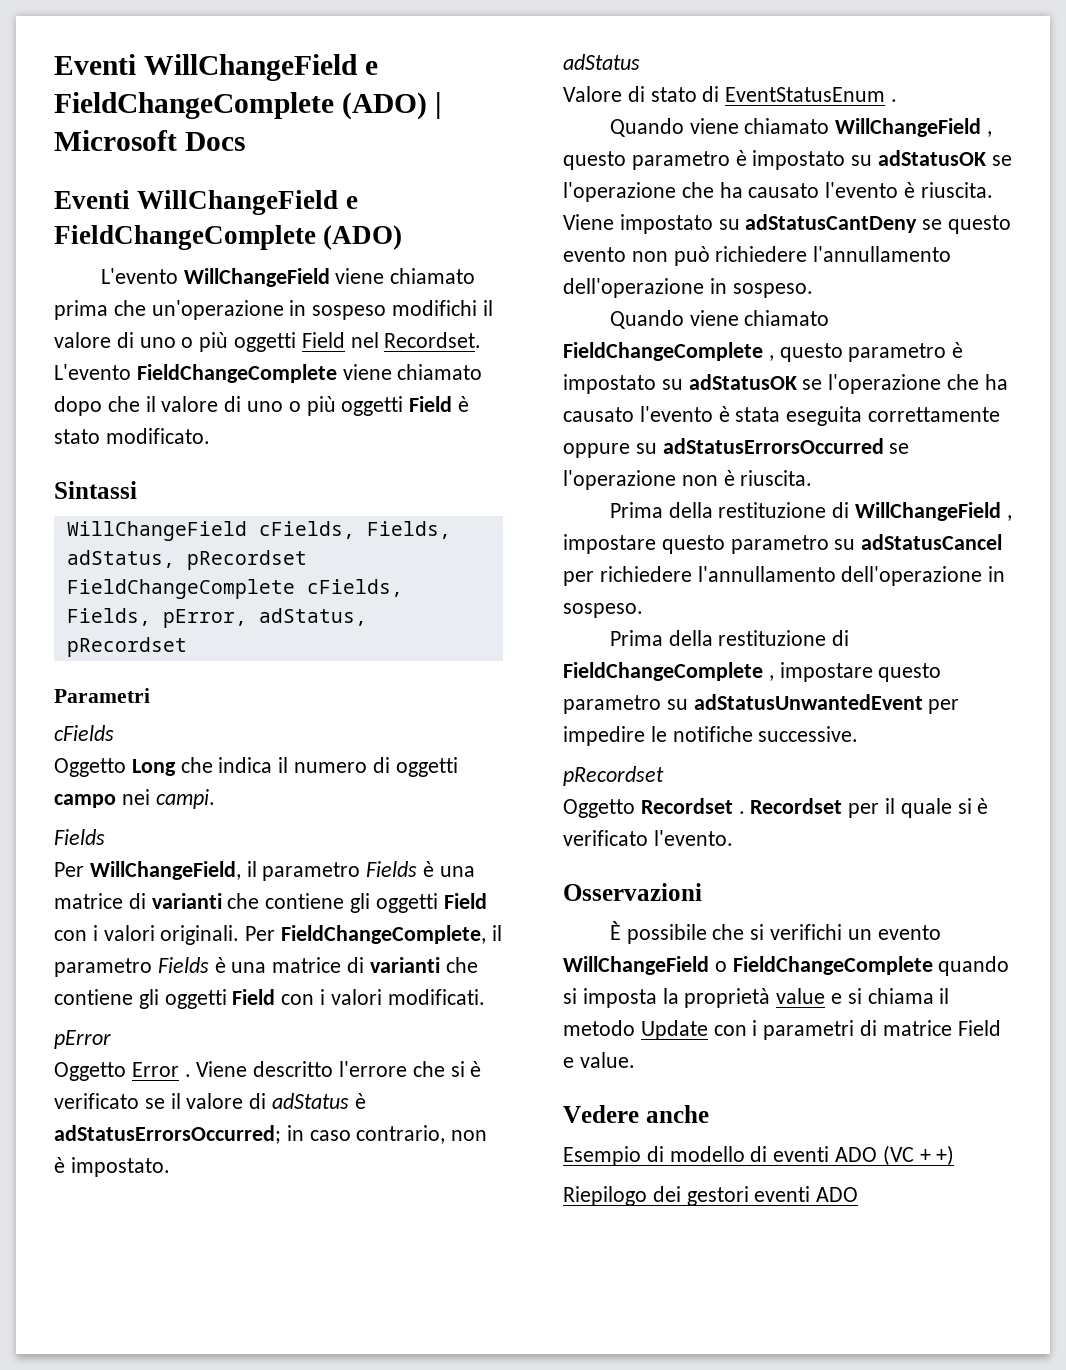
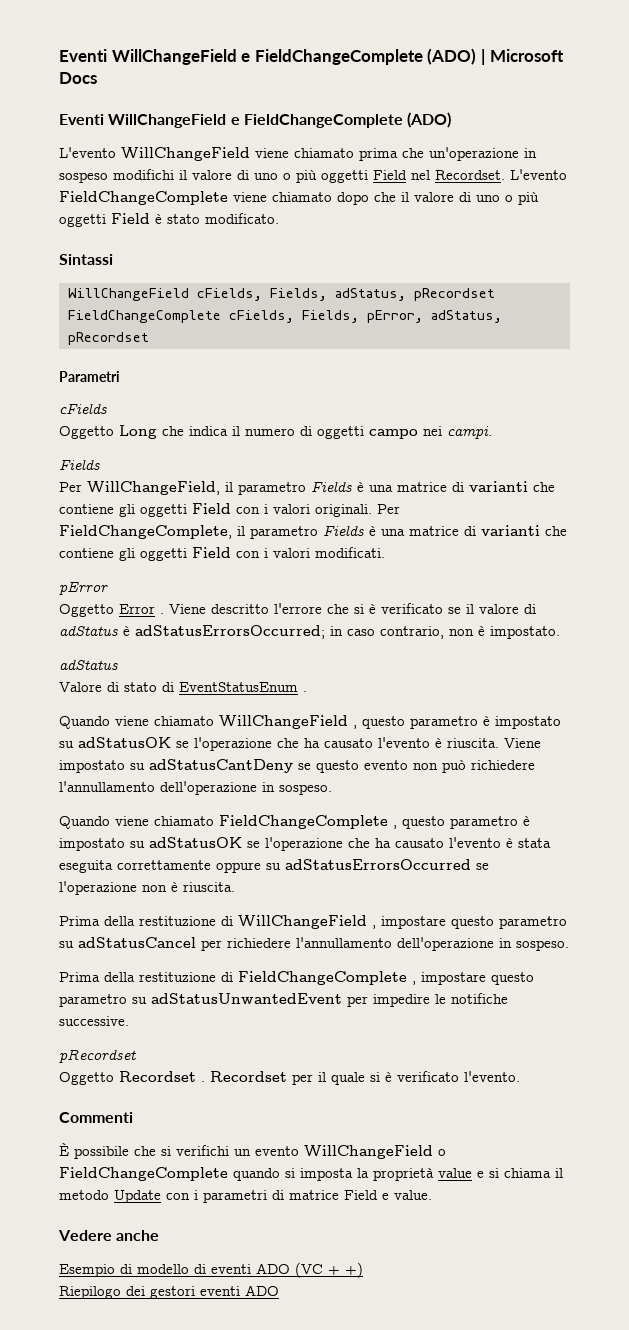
[563,883,702,901] Osservazioni -> [59,1112,133,1123] Commenti

